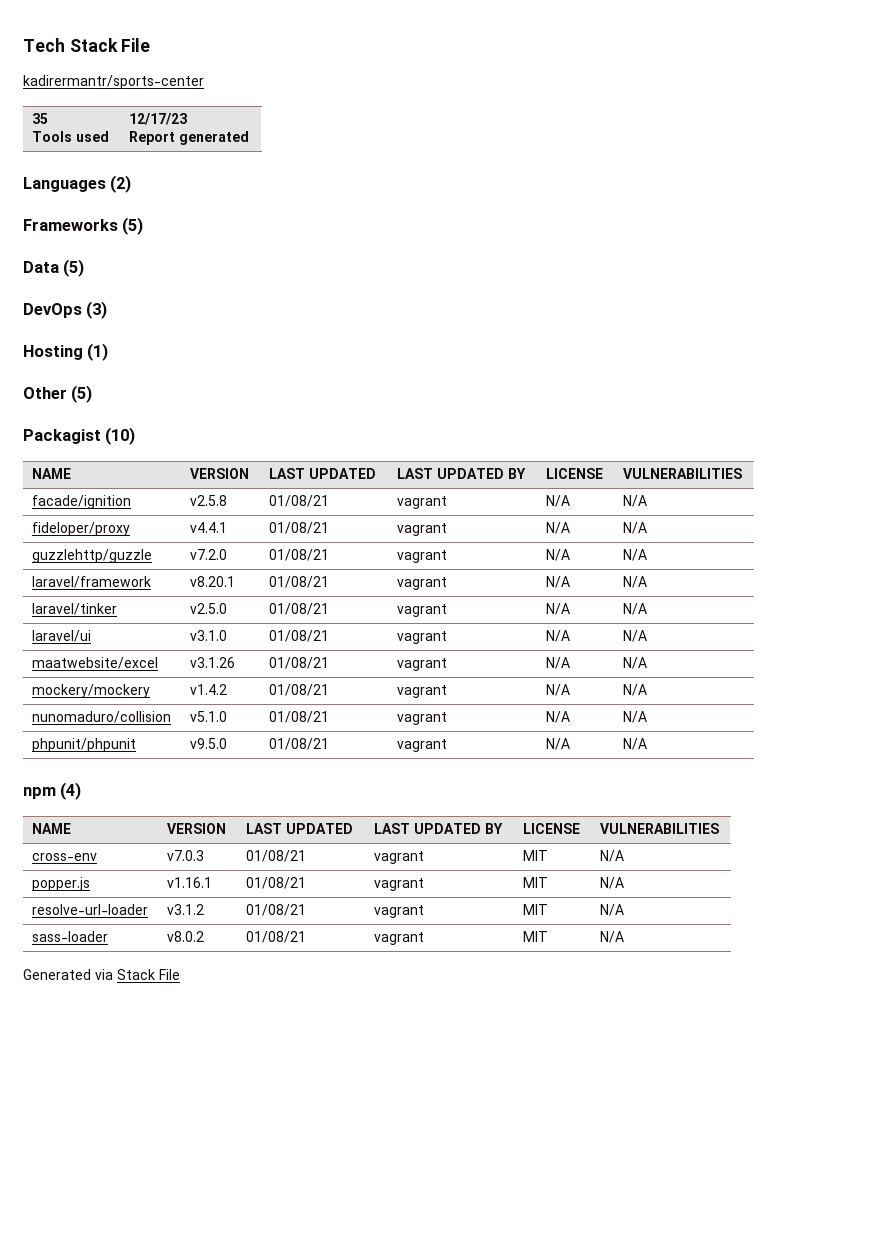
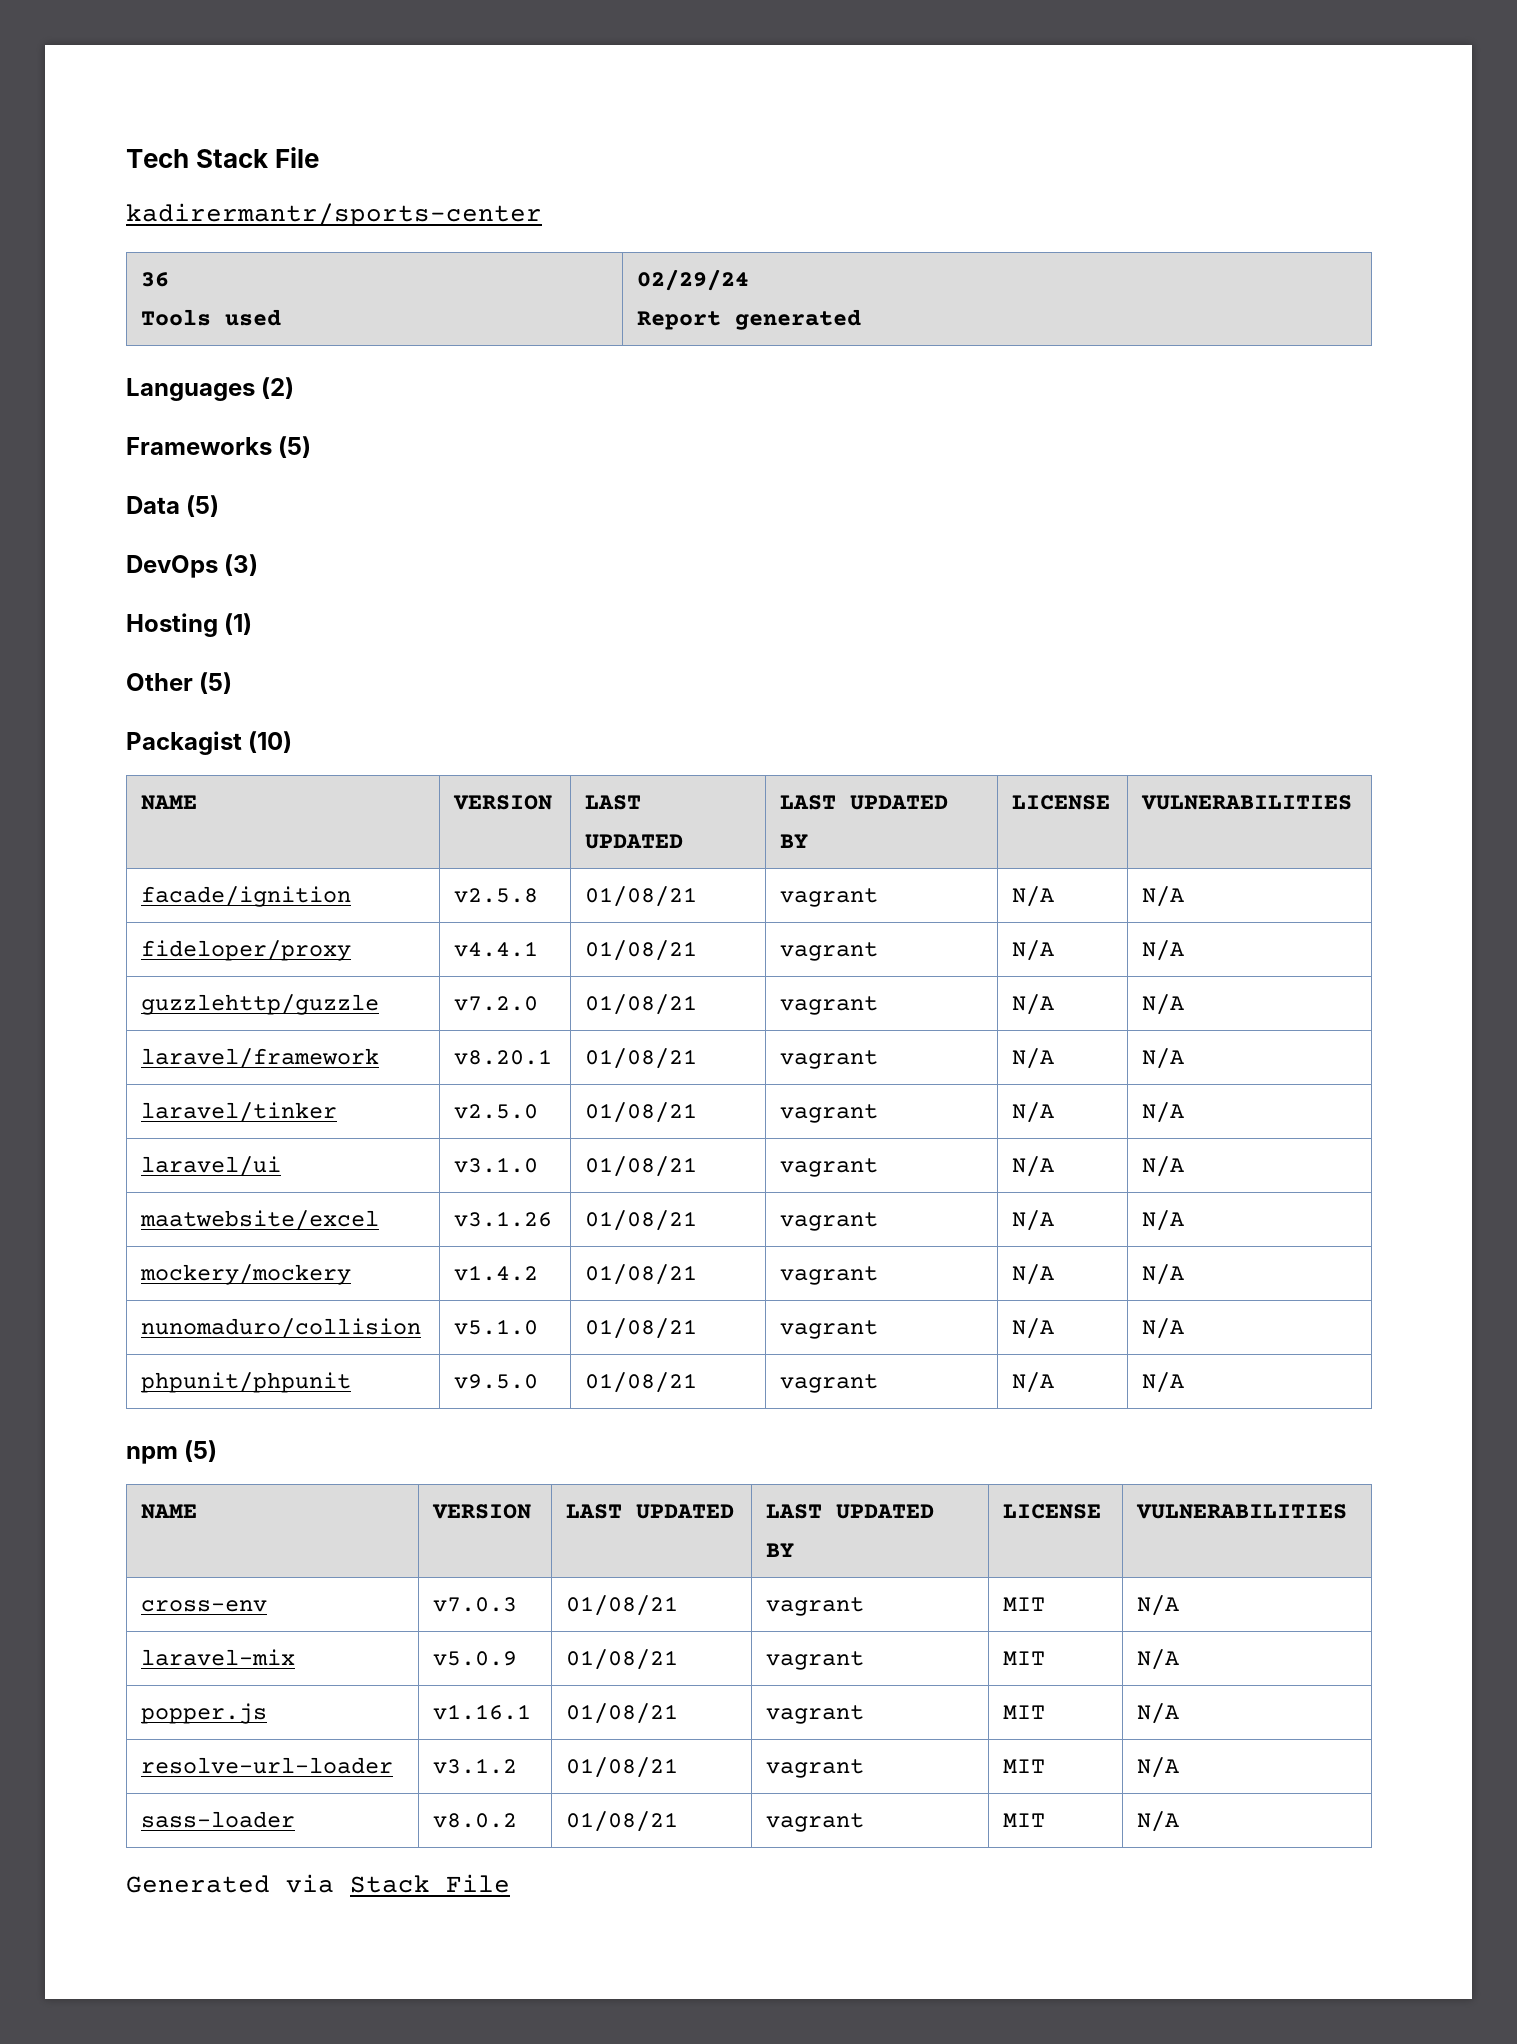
[32,113,49,124] 35 -> [141,272,170,287] 36
[129,113,188,125] 12/17/23 -> [637,269,750,291] 02/29/24
[60,782,82,800] (4) -> [184,1440,218,1462] (5)
(625, 856) none -> [141,1649,296,1666] [433,1651,518,1666] [566,1649,679,1670] [766,1651,865,1670] [1003,1651,1046,1665] [1137,1649,1180,1670] // laravel-mix | v5.0.9 | 01/08/21 | vagrant | MIT | N/A

